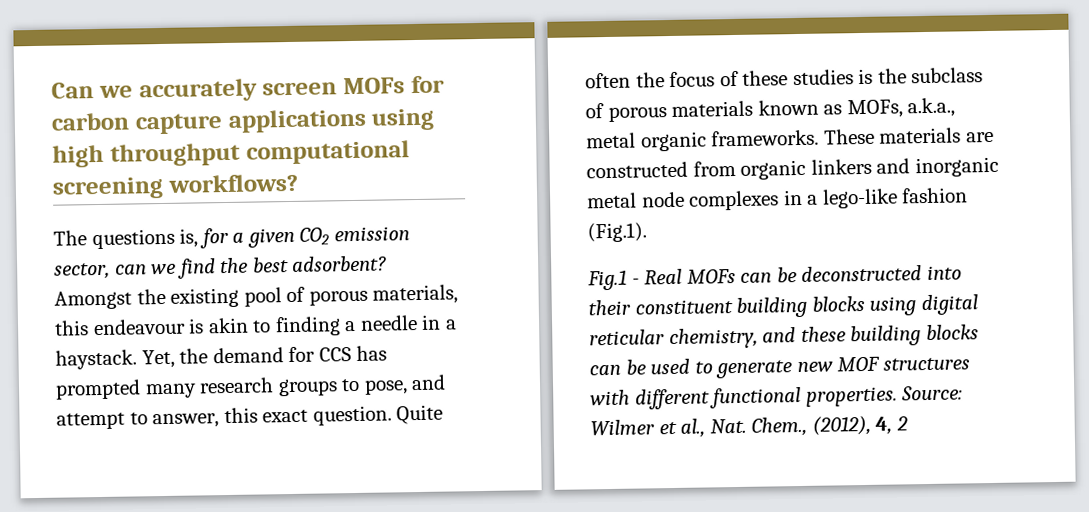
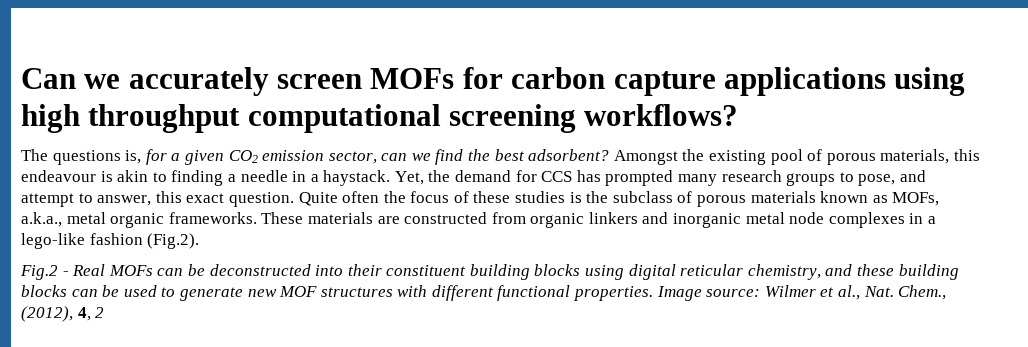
[587,222,647,243] [587,269,627,291] (Fig.1). // Fig.1 -> [147,233,200,249] [20,265,58,280] (Fig.2). // Fig.2
[901,385,964,401] Source: -> [656,286,761,301] Image source:

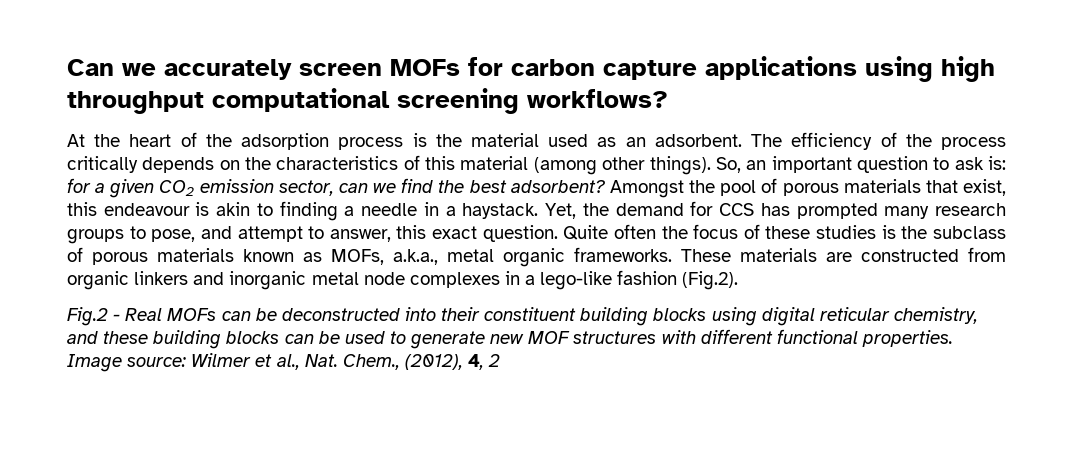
[21,149,142,165] The questions is, -> [67,132,1006,150] [67,155,1007,175] At the heart of the adsorption process is the material used as an adsorbent. The efficiency of the process critically depends on the characteristics of this material (among other things). So, an important question to ask is:
[709,150,767,165] existing -> (716, 186) none
[880,149,950,164] materials, -> [843,179,1006,196] materials that exist,

